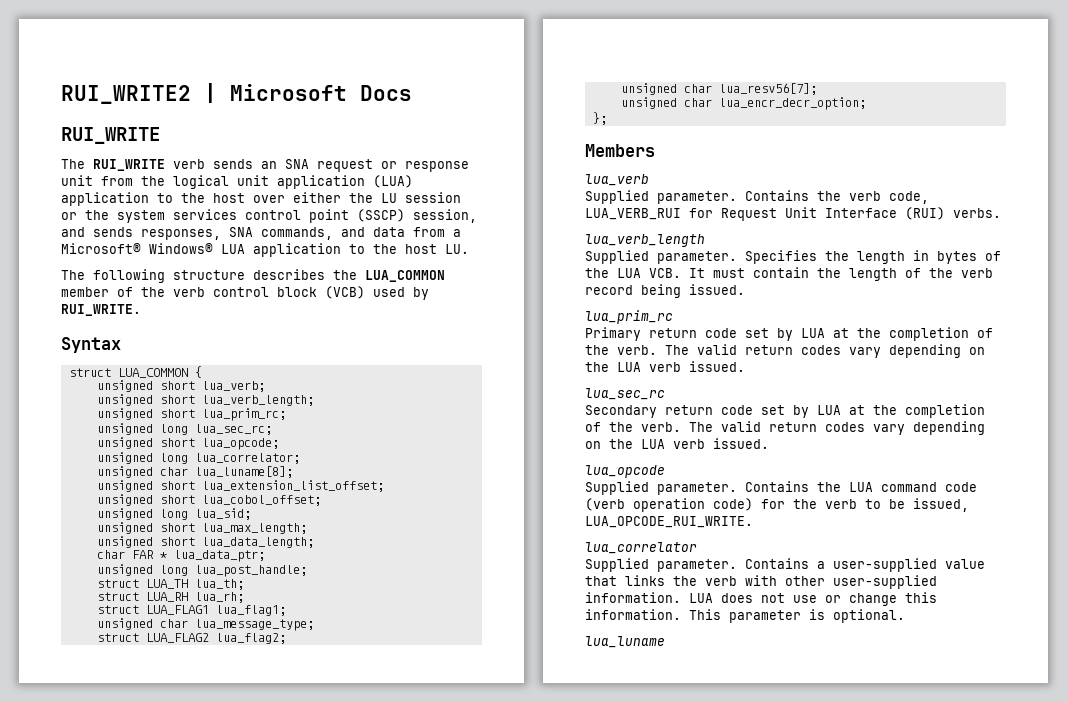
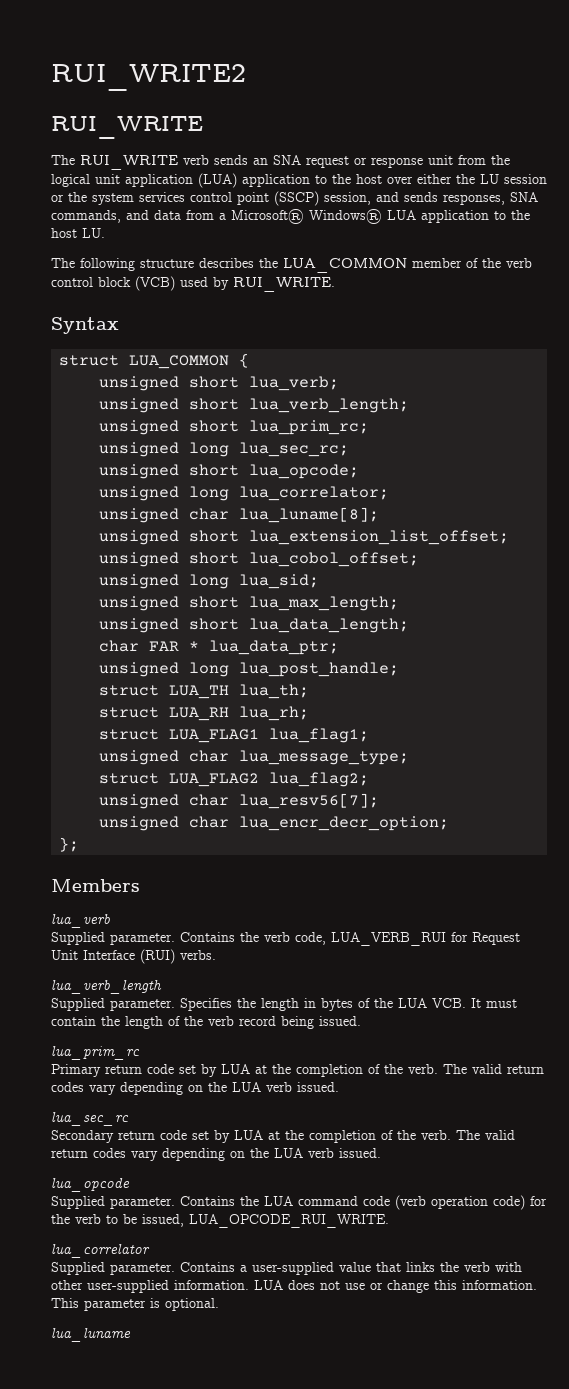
[204,83,412,103] | Microsoft Docs -> (246, 77) none

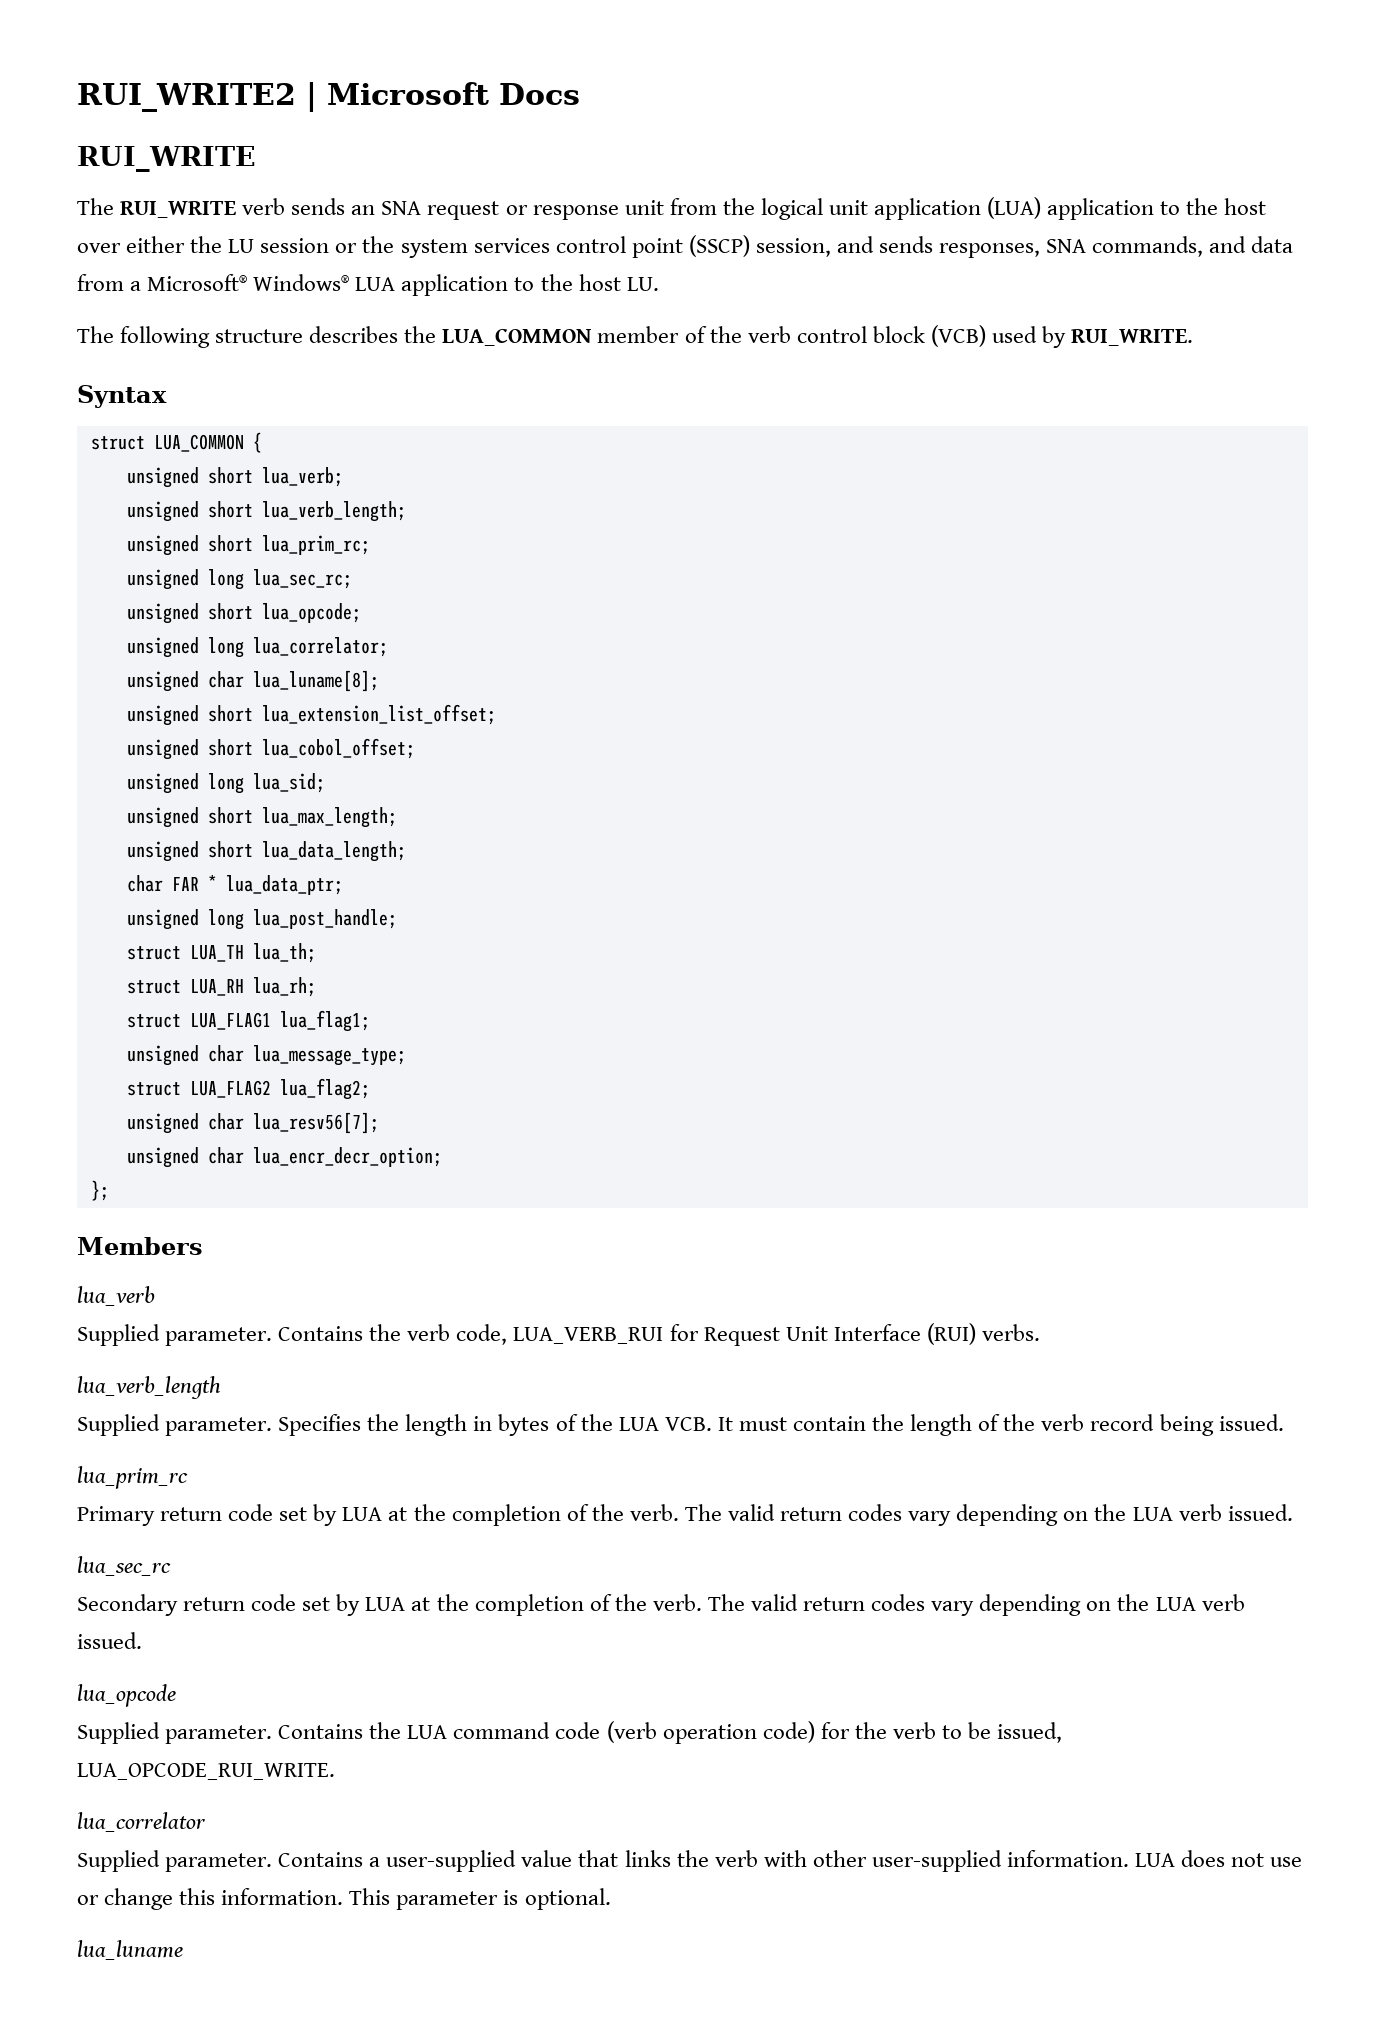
(246, 77) none -> [306,82,580,112] | Microsoft Docs

